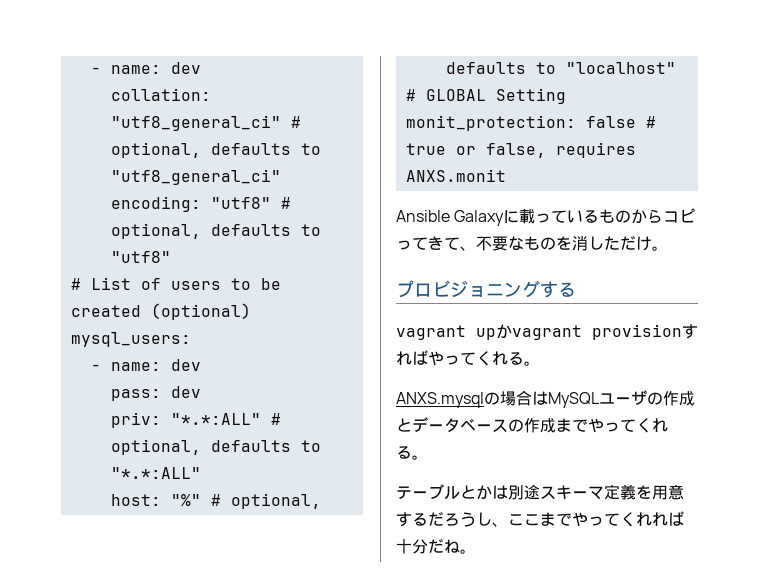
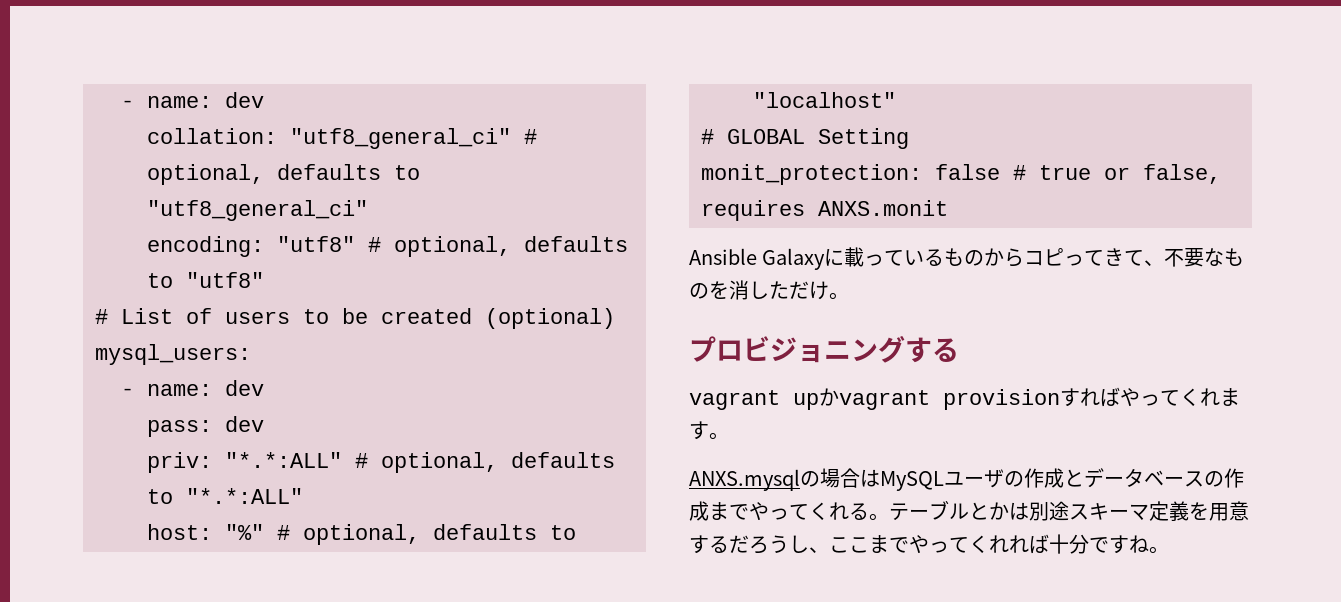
[508,352,524,365] る -> [1220,388,1240,406] [689,421,709,440] ます
(428, 457) // -> (889, 517) none
[428,539,444,553] だ -> [1089,535,1129,554] です

